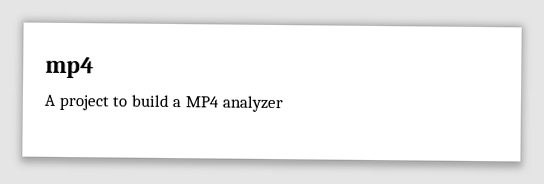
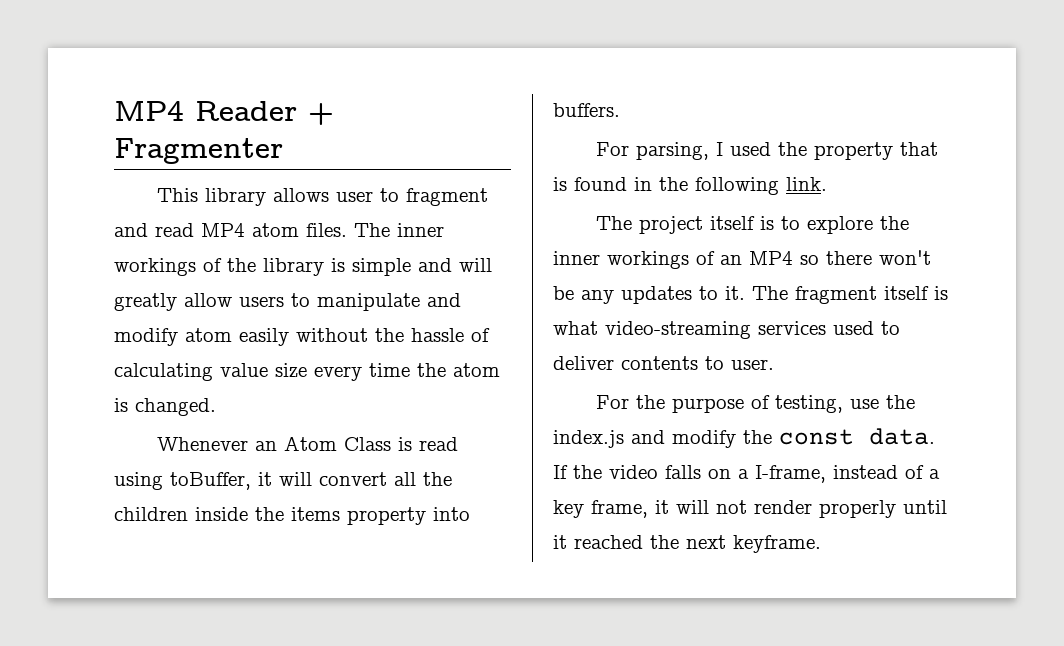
[45,56,94,79] [44,94,283,113] mp4 // A project to build a MP4 analyzer -> [114,101,334,125] [114,138,283,164] [156,188,488,206] [114,223,444,237] [114,258,492,276] [114,293,461,311] [114,328,490,346] [114,363,500,381] [114,398,216,416] [156,436,458,451] [114,472,452,490] [114,507,470,525] [553,103,620,117] [595,142,938,160] [553,177,827,195] [595,216,909,234] [553,250,931,269] [553,286,948,304] [553,321,900,339] [553,356,774,370] [595,395,915,413] [553,428,935,448] [553,465,940,483] [553,500,947,518] [553,535,821,553] MP4 Reader + Fragmenter // This library allows user to fragment and read MP4 atom files. The inner workings of the library is simple and will greatly allow users to manipulate and modify atom easily without the hassle of calculating value size every time the atom is changed. // Whenever an Atom Class is read using toBuffer, it will convert all the children inside the items property into buffers. // For parsing, I used the property that is found in the following link. // The project itself is to explore the inner workings of an MP4 so there won't be any updates to it. The fragment itself is what video-streaming services used to deliver contents to user. // For the purpose of testing, use the index.js and modify the const data. If the video falls on a I-frame, instead of a key frame, it will not render properly until it reached the next keyframe.

